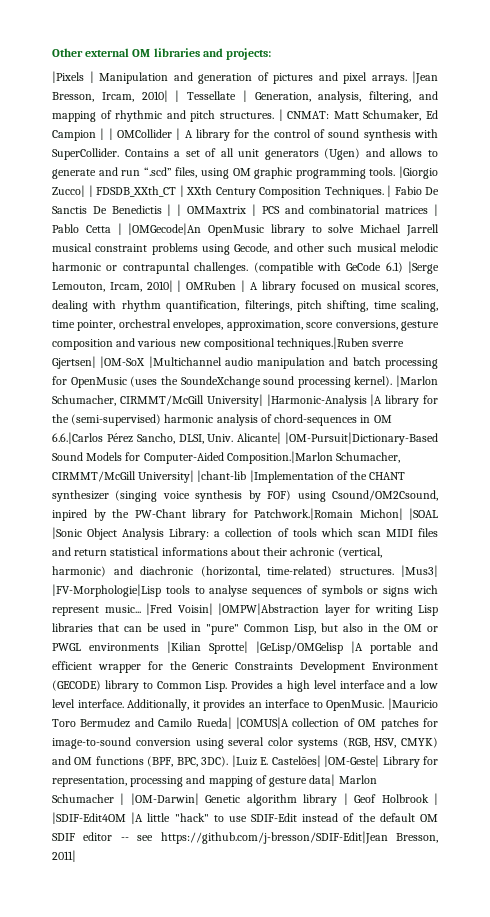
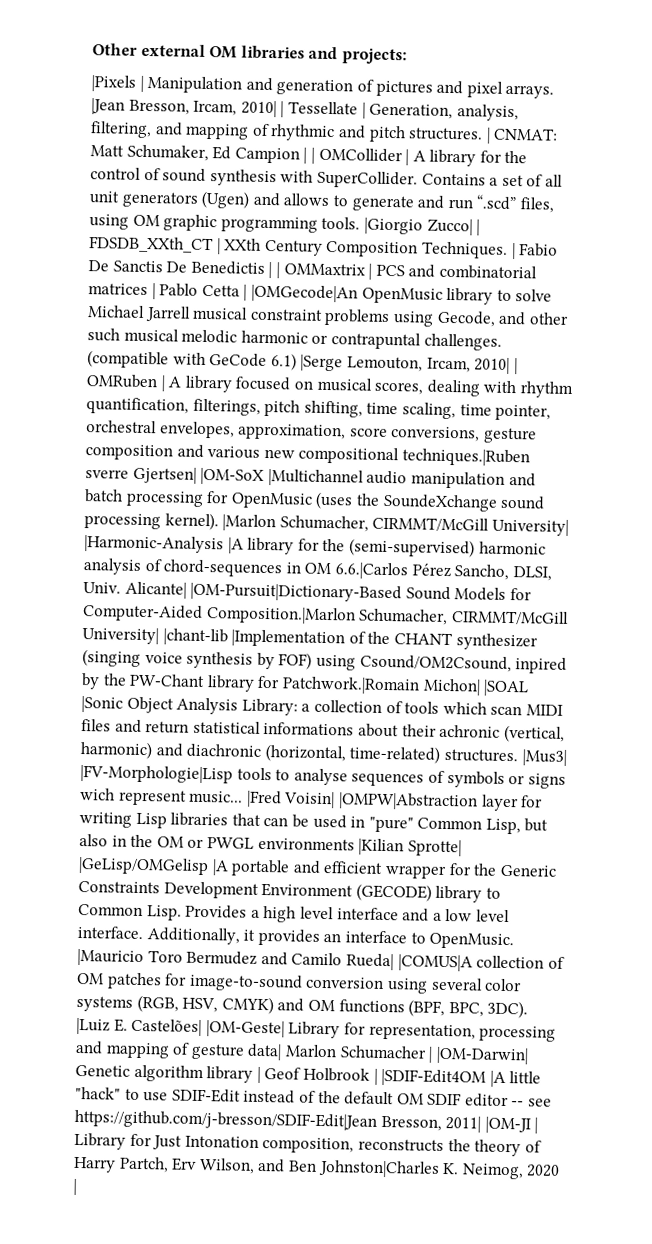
(76, 856) none -> [484,1116,539,1134] [74,1132,542,1157] [73,1156,561,1180] [73,1178,77,1195] |OM-JI | Library for Just Intonation composition, reconstructs the theory of Harry Partch, Erv Wilson, and Ben Johnston|Charles K. Neimog, 2020 |

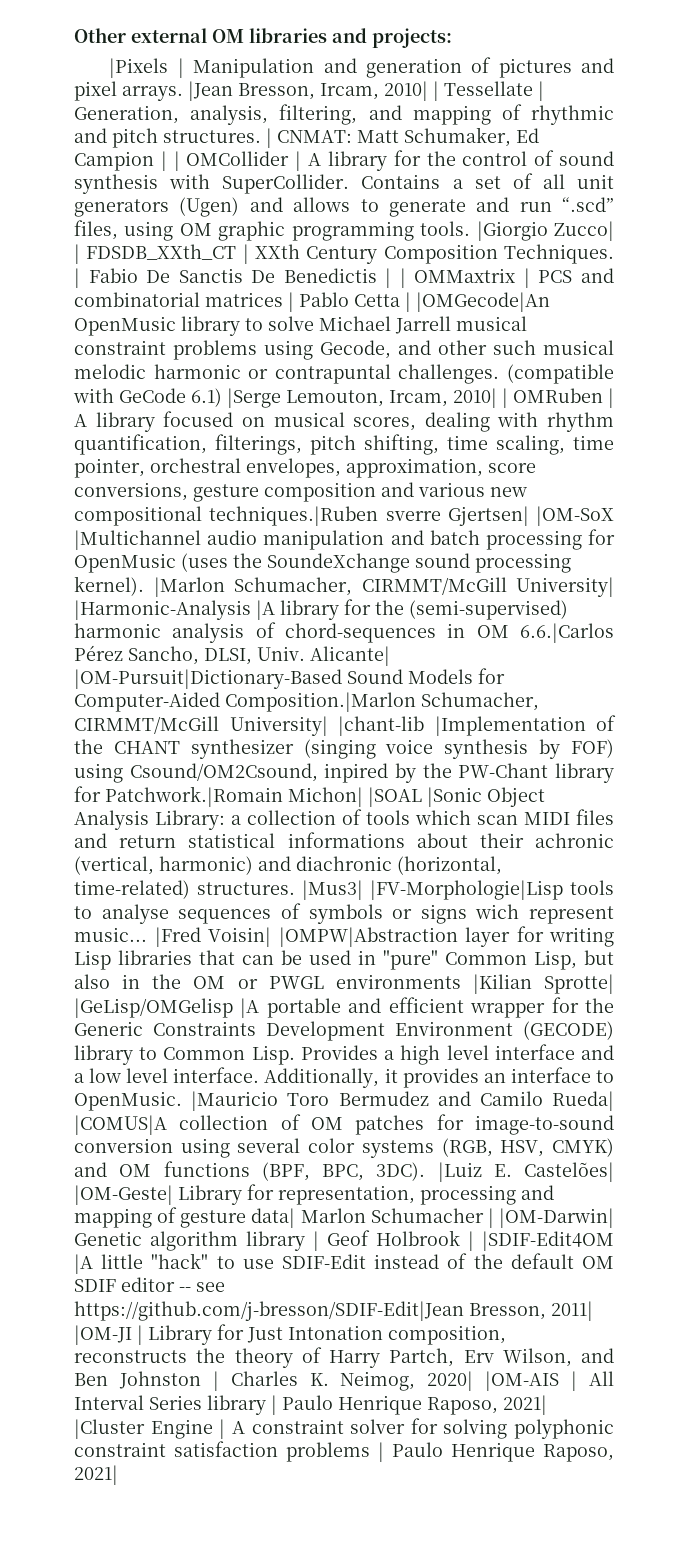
[317,1159,561,1180] [73,1178,77,1195] Johnston|Charles K. Neimog, 2020 | -> [118,1371,615,1391] [74,1395,547,1415] [74,1418,614,1439] [74,1441,614,1462] [74,1465,118,1485] Johnston | Charles K. Neimog, 2020| |OM-AIS | All Interval Series library | Paulo Henrique Raposo, 2021| |Cluster Engine | A constraint solver for solving polyphonic constraint satisfaction problems | Paulo Henrique Raposo, 2021|

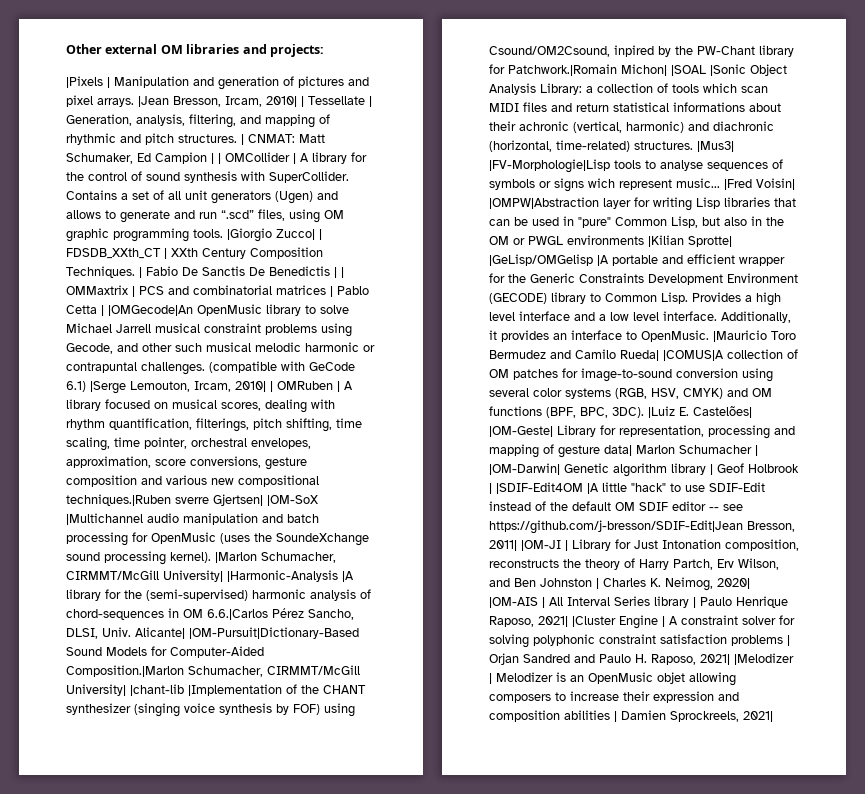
[392,1442,614,1462] Paulo Henrique Raposo, -> [489,653,794,665] [489,672,736,686] [489,691,739,703] [489,710,739,722] Orjan Sandred and Paulo H. Raposo, 2021| |Melodizer | Melodizer is an OpenMusic objet allowing composers to increase their expression and composition abilities | Damien Sprockreels,

